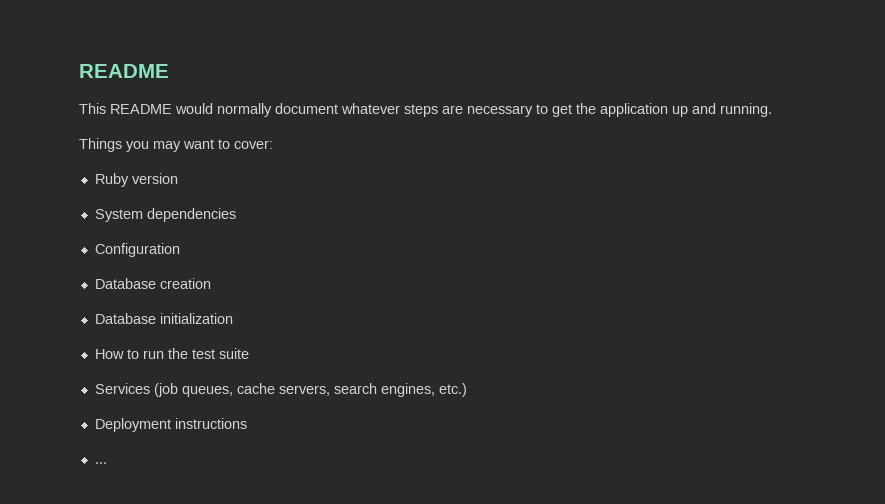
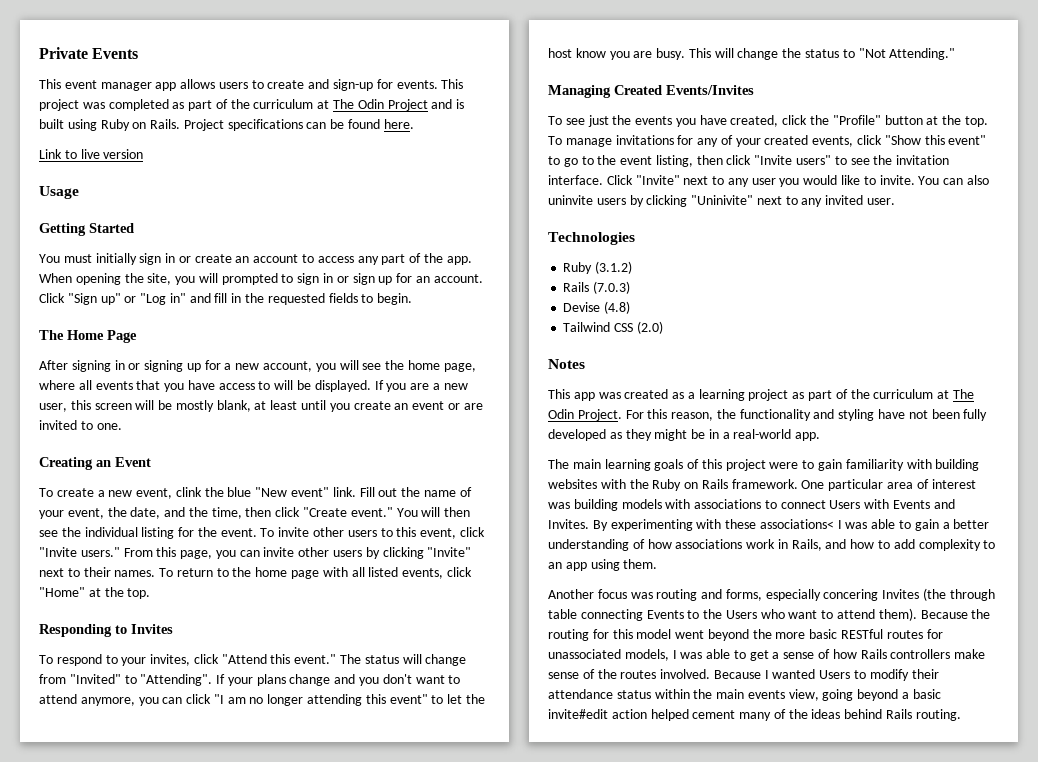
[79,64,169,78] [79,103,772,117] [79,138,273,152] [94,173,178,187] [94,208,236,222] [94,243,180,257] [94,278,211,289] [94,313,233,324] [94,348,249,359] [94,383,467,397] [94,418,247,432] [94,462,107,464] README // This README would normally document whatever steps are necessary to get the application up and running. // Things you may want to cover: // Ruby version // System dependencies // Configuration // Database creation // Database initialization // How to run the test suite // Services (job queues, cache servers, search engines, etc.) // Deployment instructions // ... -> [39,47,139,59] [39,79,464,91] [39,99,465,111] [39,119,414,131] [39,149,144,159] [39,186,79,199] [39,223,134,236] [39,253,472,265] [39,273,483,285] [39,293,413,305] [39,330,137,343] [39,360,476,372] [39,380,468,392] [39,400,483,412] [39,420,122,430] [39,457,151,470] [39,487,472,499] [39,507,471,519] [39,527,485,539] [39,547,472,559] [39,567,472,579] [39,587,151,599] [39,624,173,637] [39,654,467,666] [39,674,461,686] [39,694,485,706] [548,48,956,60] [548,85,754,98] [548,115,988,127] [548,135,987,147] [548,155,950,167] [548,175,989,187] [548,195,896,207] [548,232,635,245] [563,261,633,274] [563,281,631,294] [563,301,631,314] [563,321,663,334] [548,359,585,369] [548,389,974,401] [548,409,988,421] [548,429,821,441] [548,459,980,471] [548,479,976,491] [548,499,955,511] [548,519,990,531] [548,539,996,551] [548,559,658,571] [548,588,995,601] [548,608,991,621] [548,629,943,641] [548,649,986,661] [548,669,939,681] [548,689,941,701] [548,709,961,721] Private Events // This event manager app allows users to create and sign-up for events. This project was completed as part of the curriculum at The Odin Project and is built using Ruby on Rails. Project specifications can be found here. // Link to live version // Usage // Getting Started // You must initially sign in or create an account to access any part of the app. When opening the site, you will prompted to sign in or sign up for an account. Click "Sign up" or "Log in" and fill in the requested fields to begin. // The Home Page // After signing in or signing up for a new account, you will see the home page, where all events that you have access to will be displayed. If you are a new user, this screen will be mostly blank, at least until you create an event or are invited to one. // Creating an Event // To create a new event, clink the blue "New event" link. Fill out the name of your event, the date, and the time, then click "Create event." You will then see the individual listing for the event. To invite other users to this event, click "Invite users." From this page, you can invite other users by clicking "Invite" next to their names. To return to the home page with all listed events, click "Home" at the top. // Responding to Invites // To respond to your invites, click "Attend this event." The status will change from "Invited" to "Attending". If your plans change and you don't want to attend anymore, you can click "I am no longer attending this event" to let the host know you are busy. This will change the status to "Not Attending." // Managing Created Events/Invites // To see just the events you have created, click the "Profile" button at the top. To manage invitations for any of your created events, click "Show this event" to go to the event listing, then click "Invite users" to see the invitation interface. Click "Invite" next to any user you would like to invite. You can also uninvite users by clicking "Uninivite" next to any invited user. // Technologies // Ruby (3.1.2) // Rails (7.0.3) // Devise (4.8) // Tailwind CSS (2.0) // Notes // This app was created as a learning project as part of the curriculum at The Odin Project. For this reason, the functionality and styling have not been fully developed as they might be in a real-world app. // The main learning goals of this project were to gain familiarity with building websites with the Ruby on Rails framework. One particular area of interest was building models with associations to connect Users with Events and Invites. By experimenting with these associations< I was able to gain a better understanding of how associations work in Rails, and how to add complexity to an app using them. // Another focus was routing and forms, especially concering Invites (the through table connecting Events to the Users who want to attend them). Because the routing for this model went beyond the more basic RESTful routes for unassociated models, I was able to get a sense of how Rails controllers make sense of the routes involved. Because I wanted Users to modify their attendance status within the main events view, going beyond a basic invite#edit action helped cement many of the ideas behind Rails routing.

